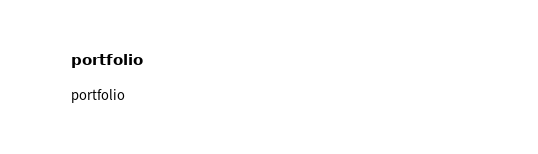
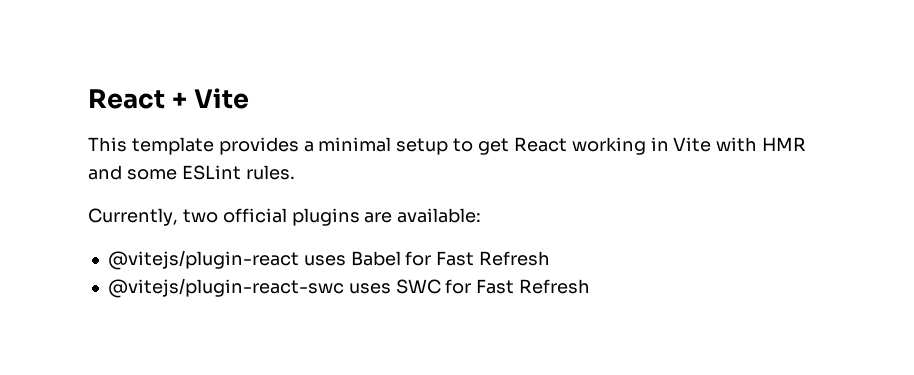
[71,54,143,68] [71,89,125,103] portfolio // portfolio -> [88,88,249,109] [88,137,807,155] [88,165,295,180] [88,208,482,226] [107,250,551,270] [107,278,591,298] React + Vite // This template provides a minimal setup to get React working in Vite with HMR and some ESLint rules. // Currently, two official plugins are available: // @vitejs/plugin-react uses Babel for Fast Refresh // @vitejs/plugin-react-swc uses SWC for Fast Refresh

